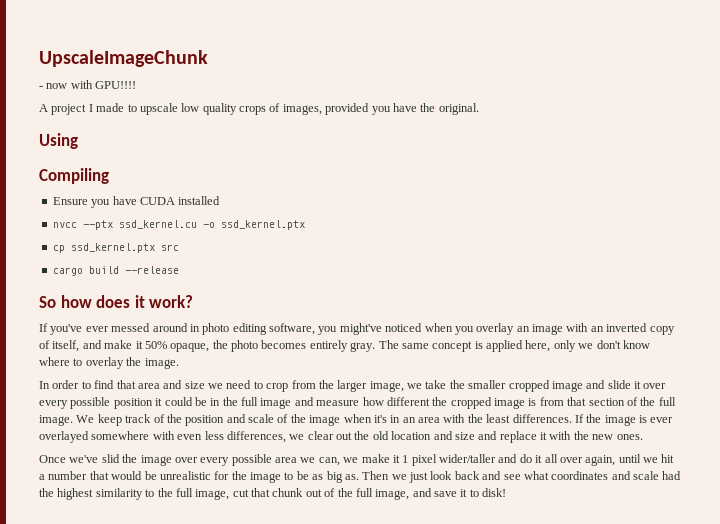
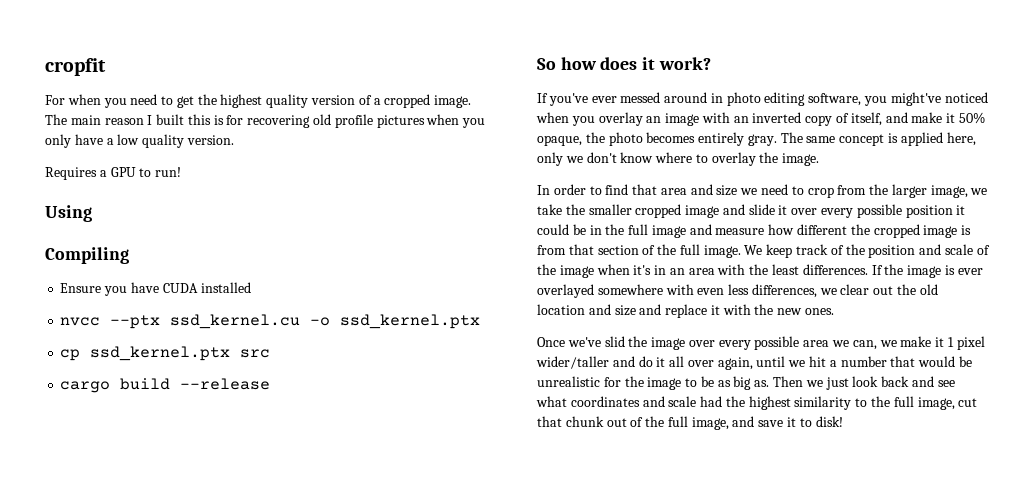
[39,50,208,67] [39,80,137,89] [39,103,479,115] UpscaleImageChunk // - now with GPU!!!! // A project I made to upscale low quality crops of images, provided you have the original. -> [45,58,106,76] [45,94,472,108] [45,114,486,128] [45,134,234,148] [45,167,182,180] cropfit // For when you need to get the highest quality version of a cropped image. The main reason I built this is for recovering old profile pictures when you only have a low quality version. // Requires a GPU to run!

